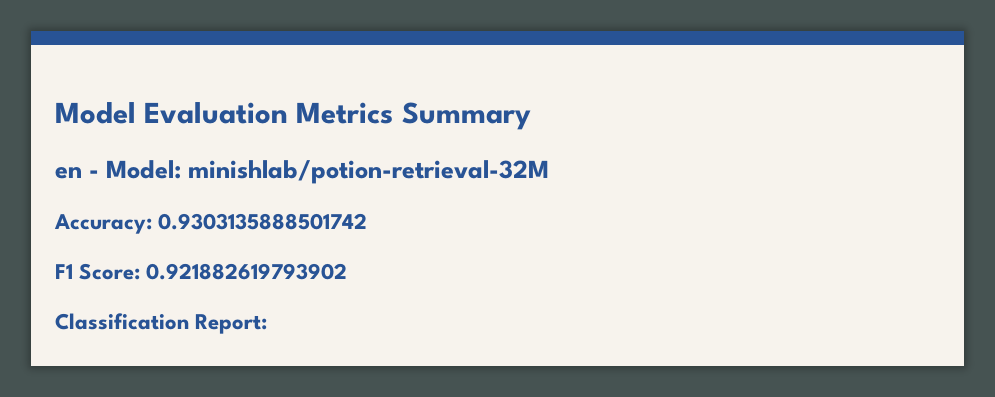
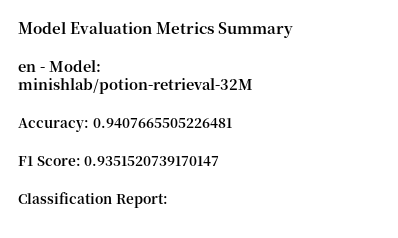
[158,213,368,230] 0.9303135888501742 -> [92,118,232,128] 0.9407665505226481
[146,263,348,280] 0.921882619793902 -> [84,156,220,166] 0.9351520739170147

